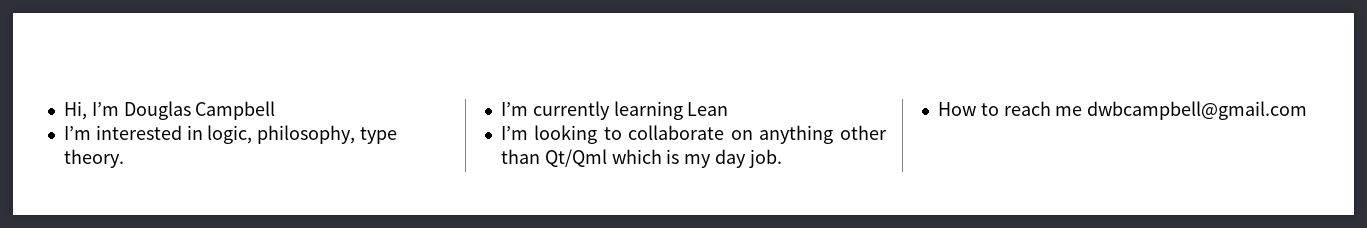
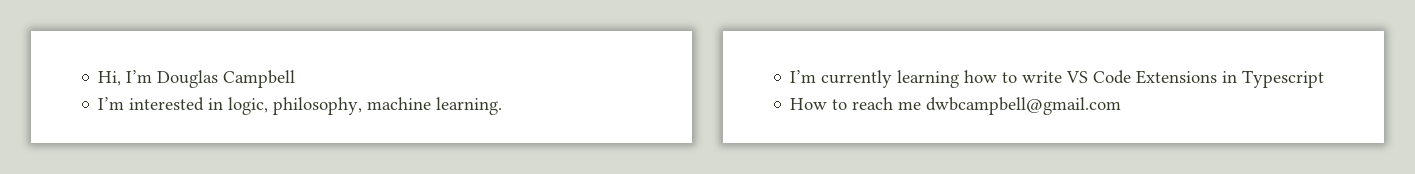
[360,127,398,144] [63,149,124,168] type theory. -> [367,97,503,115] machine learning.
[687,102,729,116] [500,125,887,144] [500,149,782,168] Lean // I’m looking to collaborate on anything other than Qt/Qml which is my day job. -> [964,70,1325,88] how to write VS Code Extensions in Typescript

